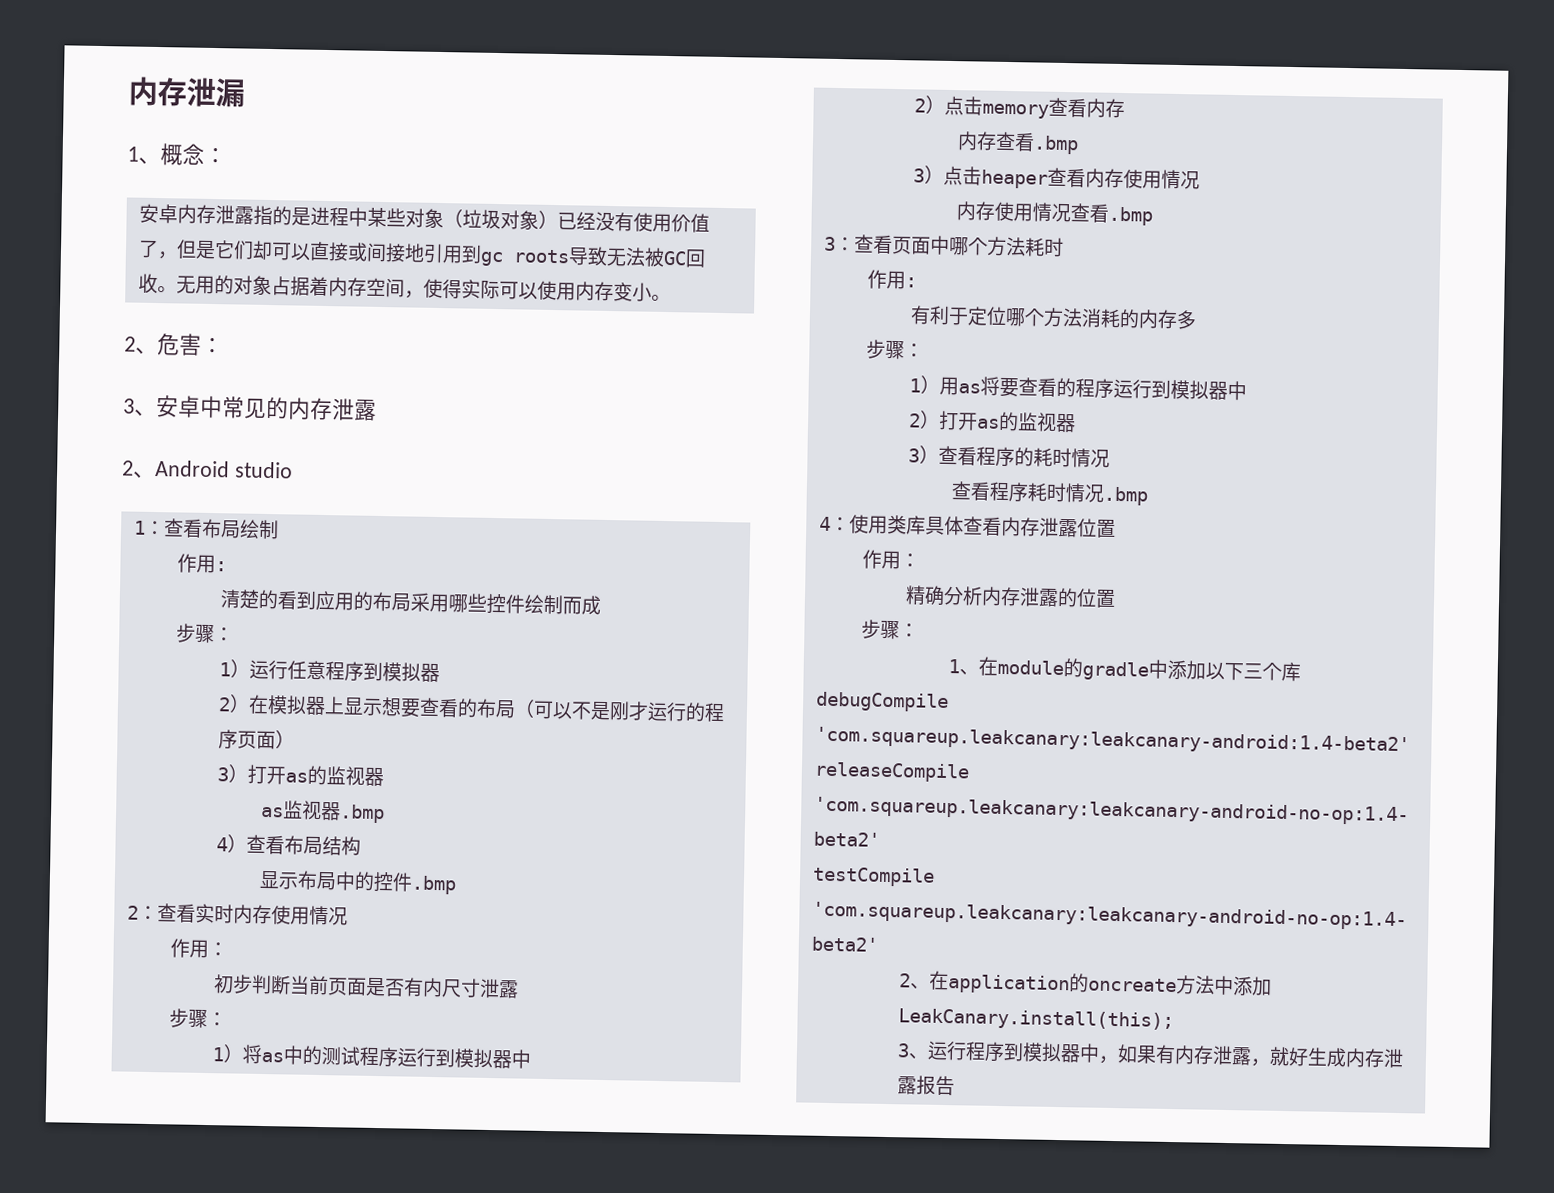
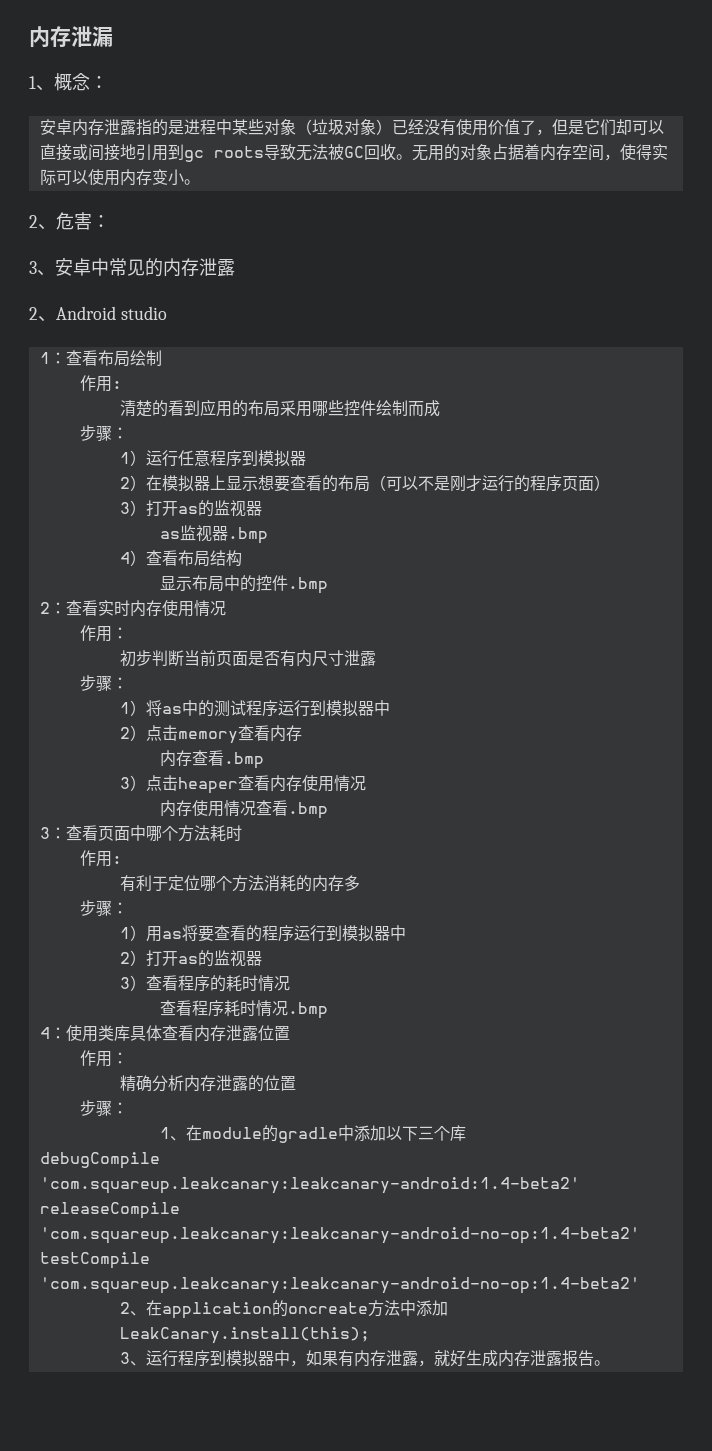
(955, 1085) none -> [593,1360,610,1366] 。

